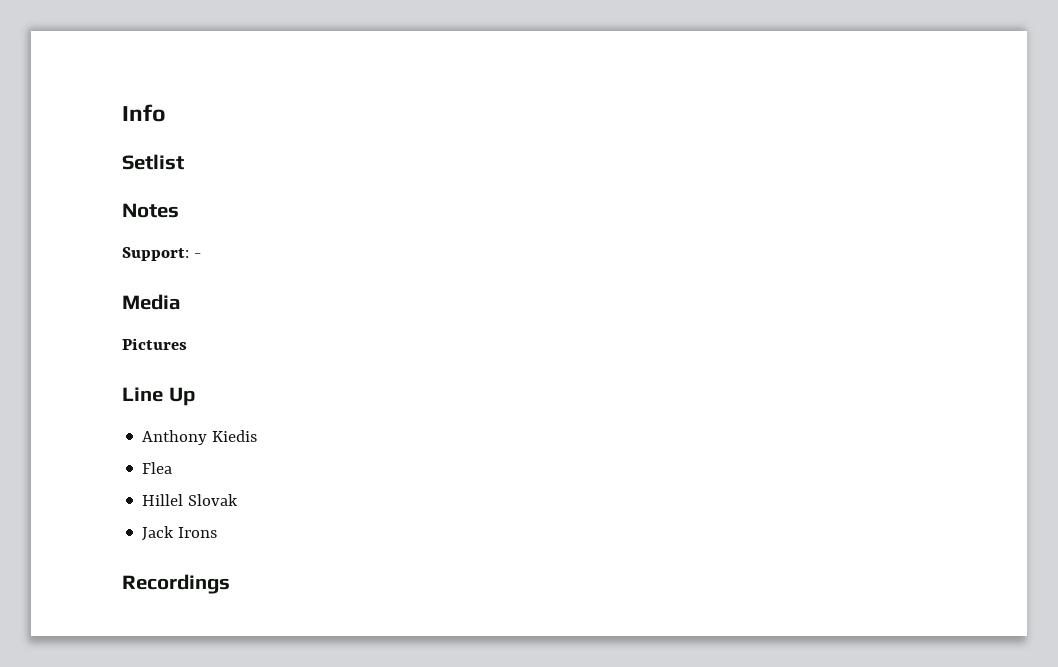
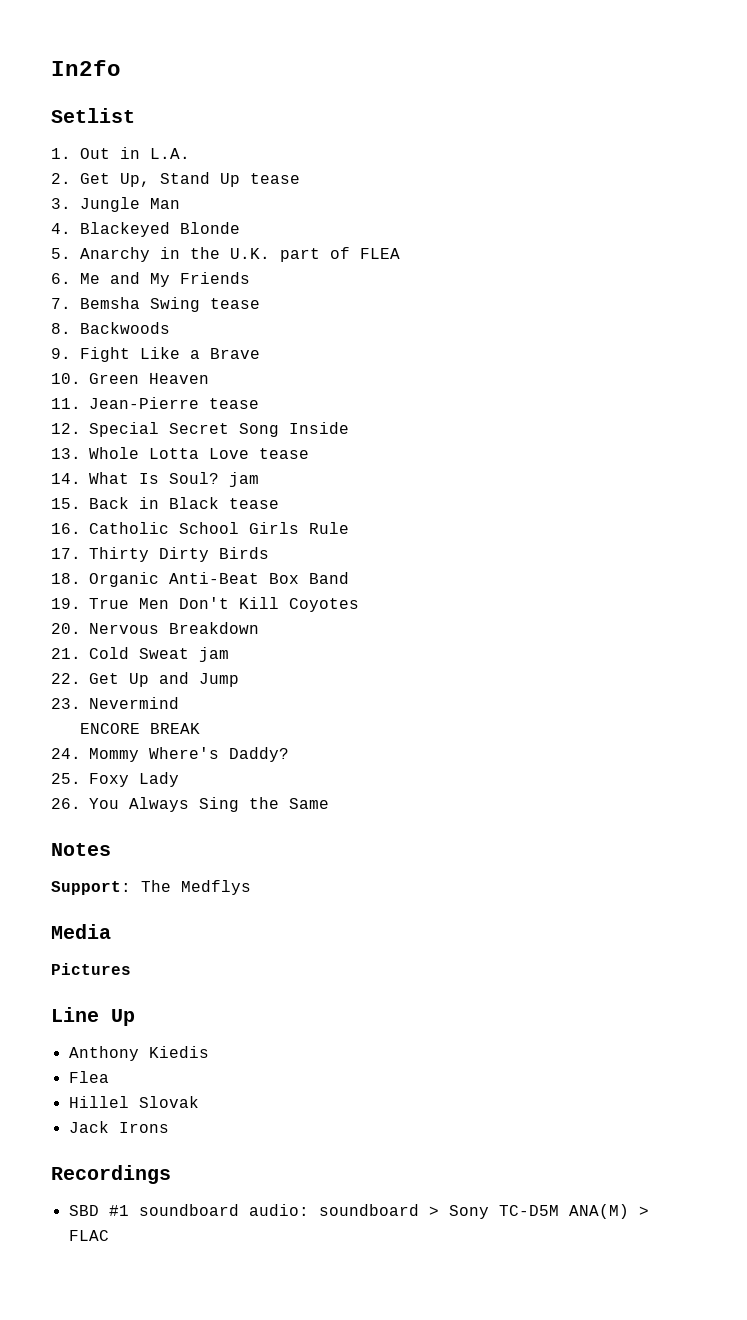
[122,104,166,122] Info -> [51,60,121,76] In2fo
(184, 162) none -> [51,147,190,159] [51,172,300,187] [51,197,180,212] [51,222,240,237] [51,247,400,262] [51,272,250,287] [51,297,260,312] [51,322,170,334] [51,347,260,362] [51,373,209,384] [51,397,259,409] [51,422,349,437] [51,447,309,459] [51,472,259,487] [51,497,279,509] [51,522,349,534] [51,547,269,562] [51,572,349,587] [51,597,359,612] [51,622,259,634] [51,647,229,662] [51,672,239,687] [51,697,179,709] [79,723,200,734] [51,747,289,762] [51,772,179,787] [51,797,329,812] // 1. Out in L.A. // 2. Get Up, Stand Up tease // 3. Jungle Man // 4. Blackeyed Blonde // 5. Anarchy in the U.K. part of FLEA // 6. Me and My Friends // 7. Bemsha Swing tease // 8. Backwoods // 9. Fight Like a Brave // 10. Green Heaven // 11. Jean-Pierre tease // 12. Special Secret Song Inside // 13. Whole Lotta Love tease // 14. What Is Soul? jam // 15. Back in Black tease // 16. Catholic School Girls Rule // 17. Thirty Dirty Birds // 18. Organic Anti-Beat Box Band // 19. True Men Don't Kill Coyotes // 20. Nervous Breakdown // 21. Cold Sweat jam // 22. Get Up and Jump // 23. Nevermind // ENCORE BREAK // 24. Mommy Where's Daddy? // 25. Foxy Lady // 26. You Always Sing the Same
[193,253,201,258] - -> [141,880,251,895] The Medflys
(230, 584) none -> [68,1204,649,1219] [68,1230,109,1241] // SBD #1 soundboard audio: soundboard > Sony TC-D5M ANA(M) > FLAC

